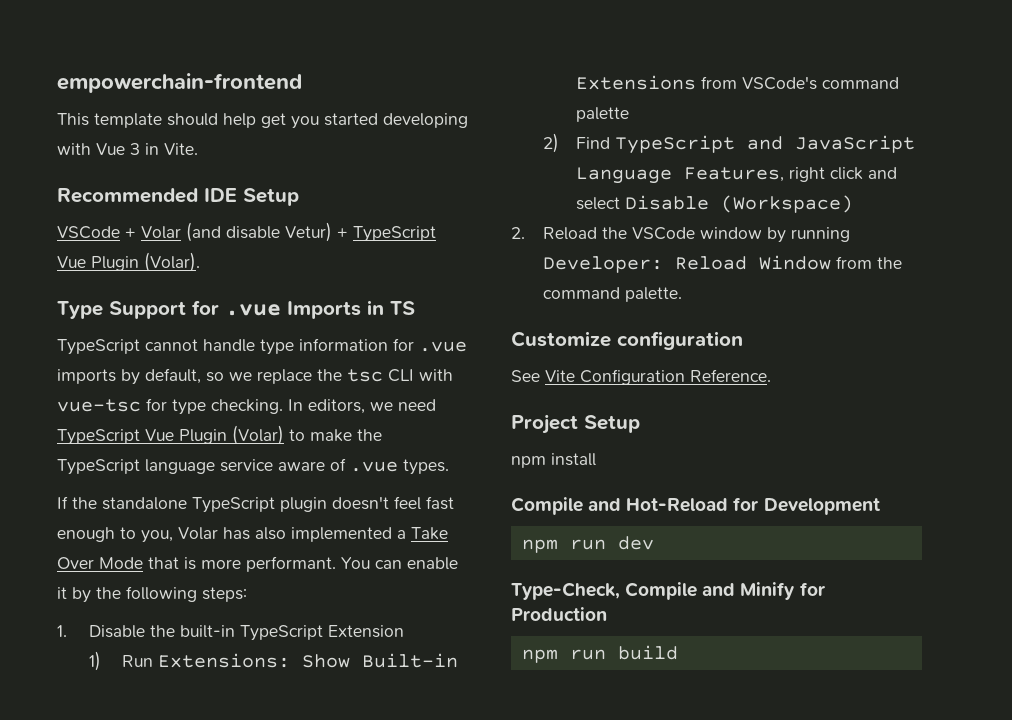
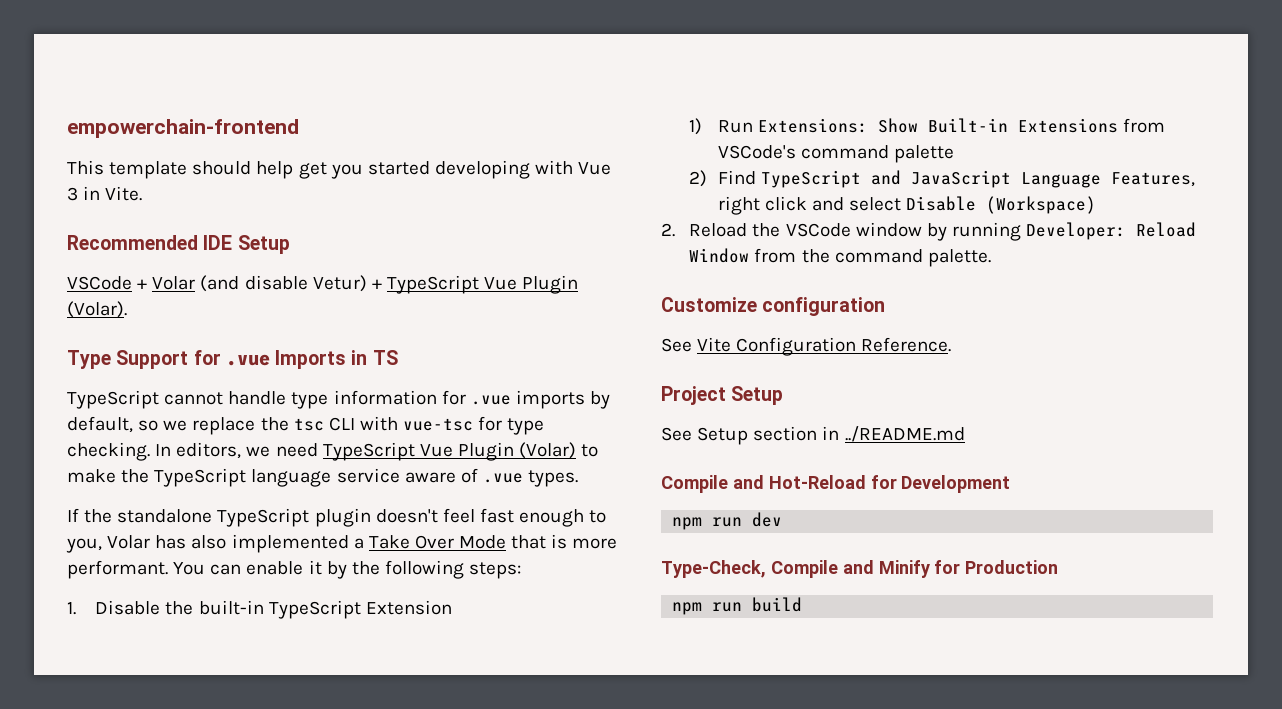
[511,453,596,468] npm install -> [661,426,965,445] See Setup section in ../README.md

